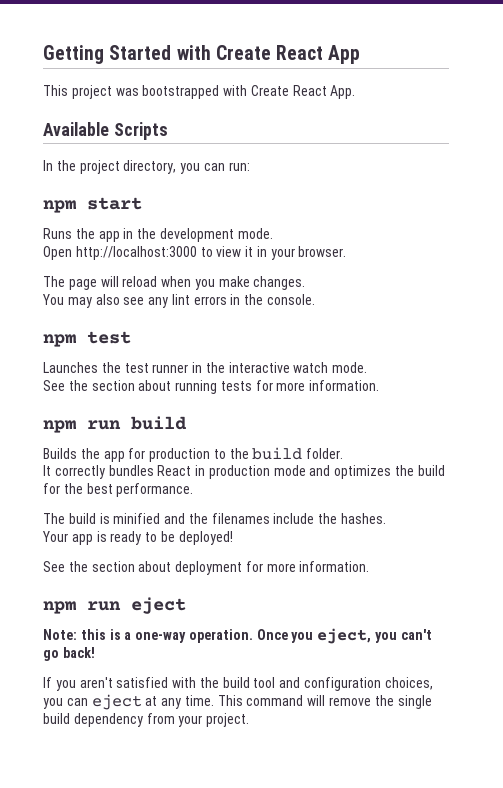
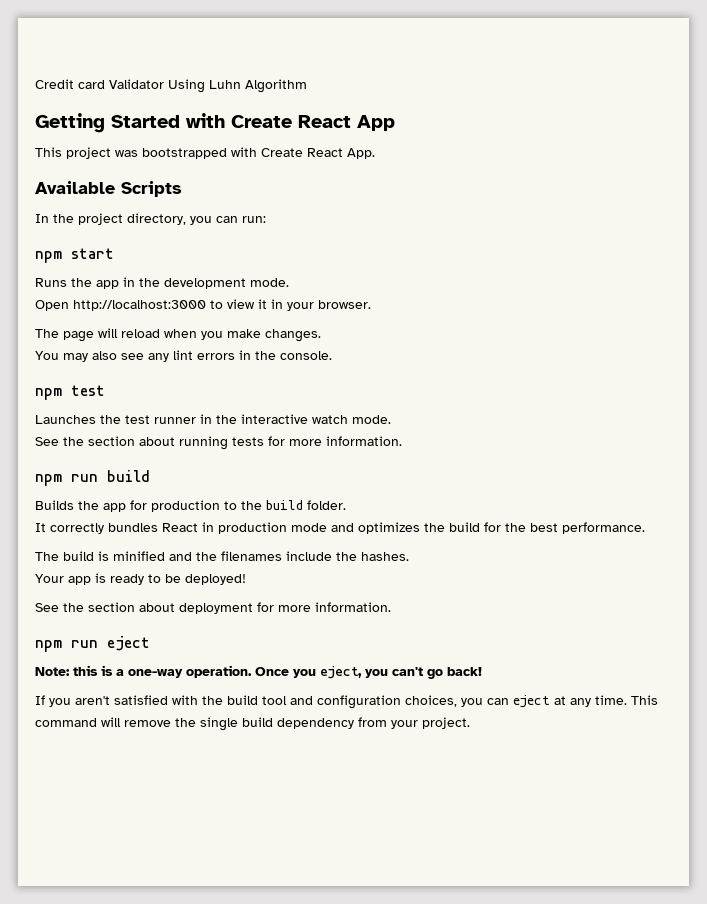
(43, 54) none -> [35,79,307,93] Credit card Validator Using Luhn Algorithm //

